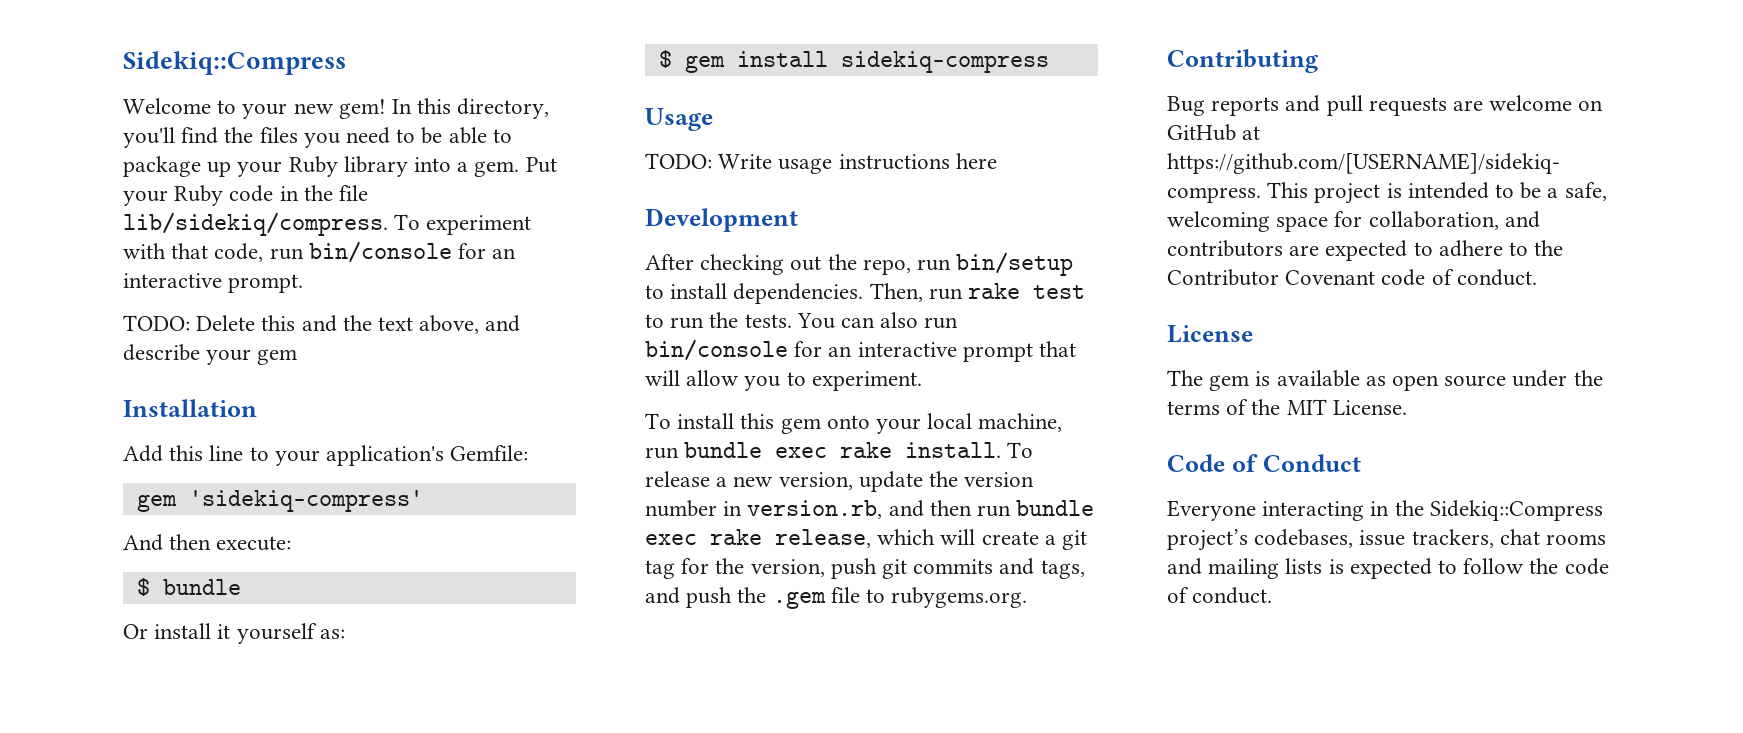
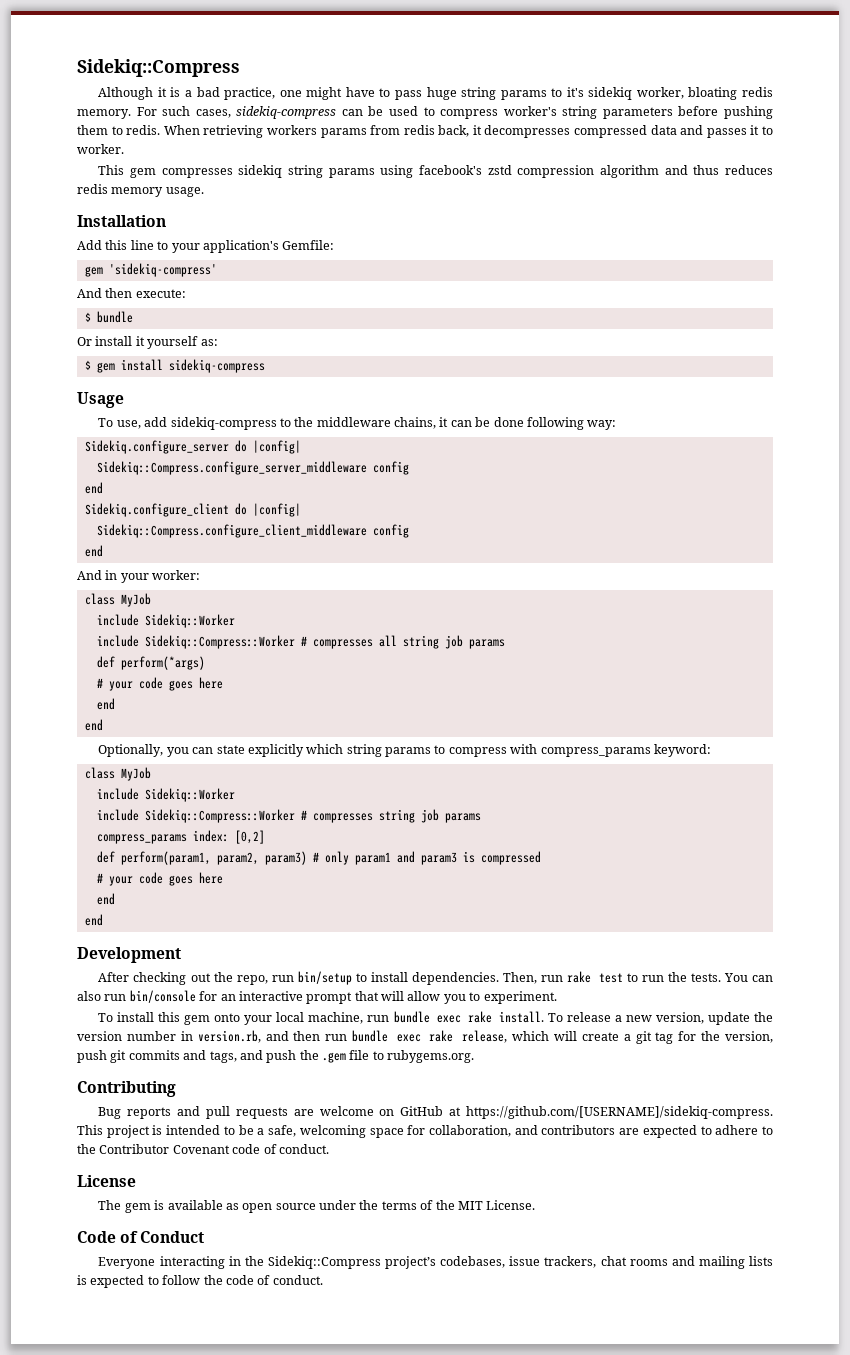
[123,98,550,119] [123,127,512,148] [123,156,557,177] [123,185,369,206] [123,212,532,236] [123,241,517,263] [123,273,304,293] [123,315,521,334] [123,344,298,365] Welcome to your new gem! In this directory, you'll find the files you need to be able to package up your Ruby library into a gem. Put your Ruby code in the file lib/sidekiq/compress. To experiment with that code, run bin/console for an interactive prompt. // TODO: Delete this and the text above, and describe your gem -> [98,87,773,100] [77,106,773,119] [77,125,774,138] [77,144,124,154] [98,165,773,178] [77,184,204,197] Although it is a bad practice, one might have to pass huge string params to it's sidekiq worker, bloating redis memory. For such cases, sidekiq-compress can be used to compress worker's string parameters before pushing them to redis. When retrieving workers params from redis back, it decompresses compressed data and passes it to worker. // This gem compresses sidekiq string params using facebook's zstd compression algorithm and thus reduces redis memory usage.
[645,153,997,174] TODO: Write usage instructions here -> [98,417,617,430] [84,440,301,454] [96,461,409,475] [84,482,103,494] [84,503,301,517] [96,524,409,538] [84,545,103,557] [77,570,201,583] [84,593,151,607] [96,614,235,628] [96,635,505,649] [96,656,205,670] [96,677,223,691] [96,698,115,710] [84,719,103,731] [98,744,711,757] [84,767,151,781] [96,788,235,802] [96,809,481,823] [96,830,265,844] [96,851,541,865] [96,872,223,886] [96,893,115,905] [84,914,103,926] To use, add sidekiq-compress to the middleware chains, it can be done following way: // Sidekiq.configure_server do |config| // Sidekiq::Compress.configure_server_middleware config // end // Sidekiq.configure_client do |config| // Sidekiq::Compress.configure_client_middleware config // end // And in your worker: // class MyJob // include Sidekiq::Worker // include Sidekiq::Compress::Worker # compresses all string job params // def perform(*args) // # your code goes here // end // end // Optionally, you can state explicitly which string params to compress with compress_params keyword: // class MyJob // include Sidekiq::Worker // include Sidekiq::Compress::Worker # compresses string job params // compress_params index: [0,2] // def perform(param1, param2, param3) # only param1 and param3 is compressed // # your code goes here // end // end

